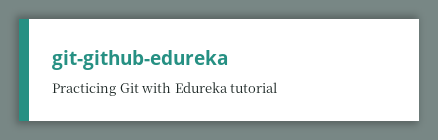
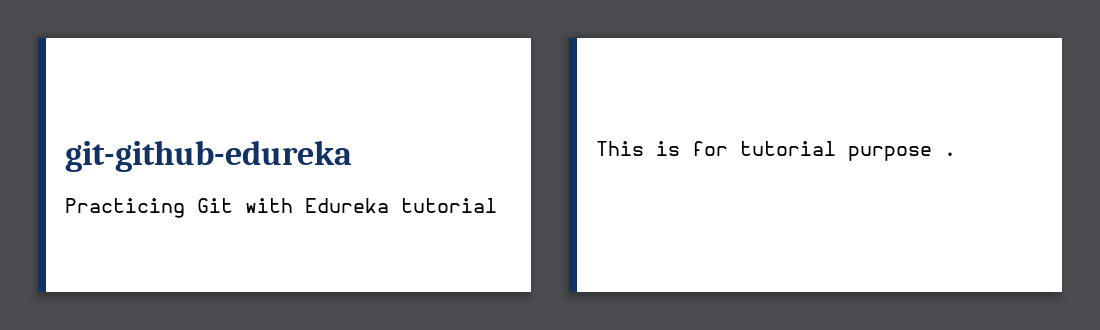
(278, 87) none -> [596,141,956,161] This is for tutorial purpose .

